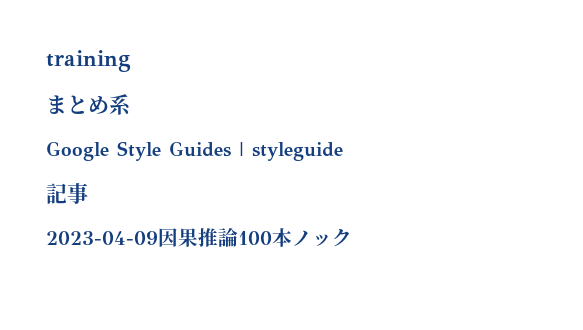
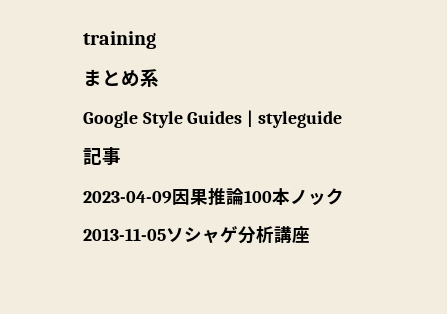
(352, 237) none -> [83,225,310,244] // 2013-11-05ソシャゲ分析講座

